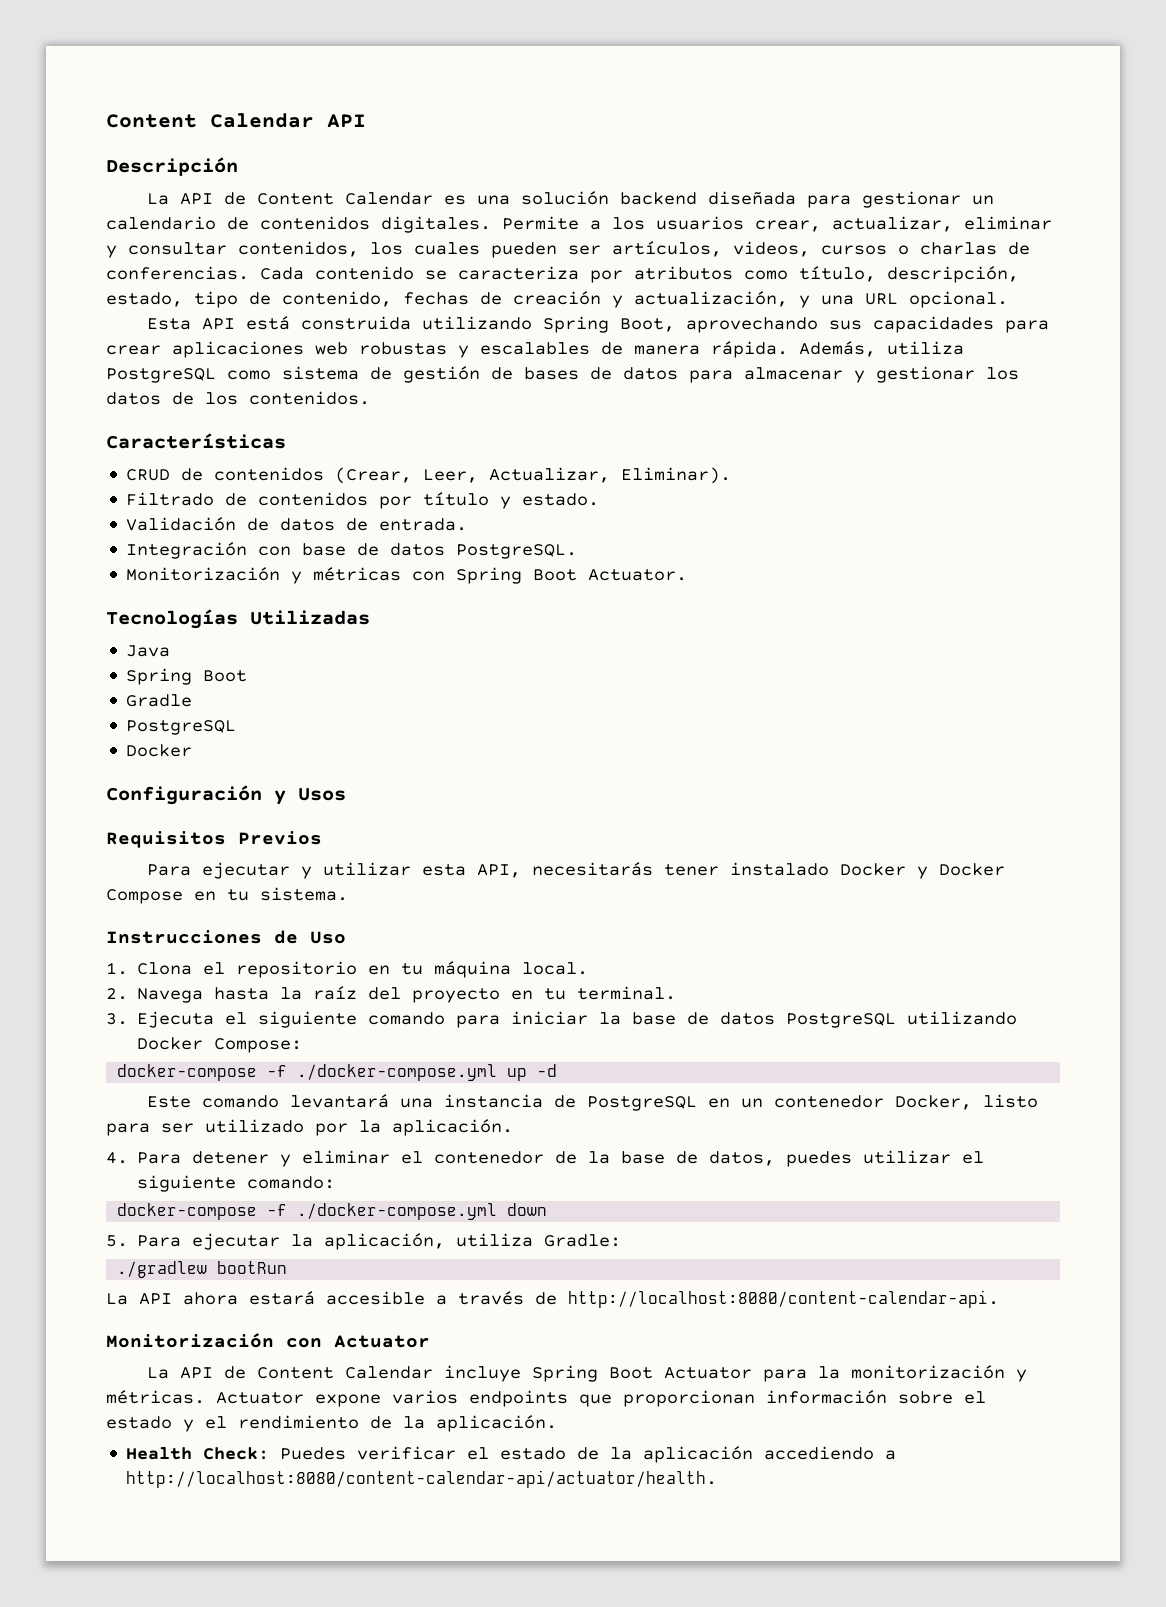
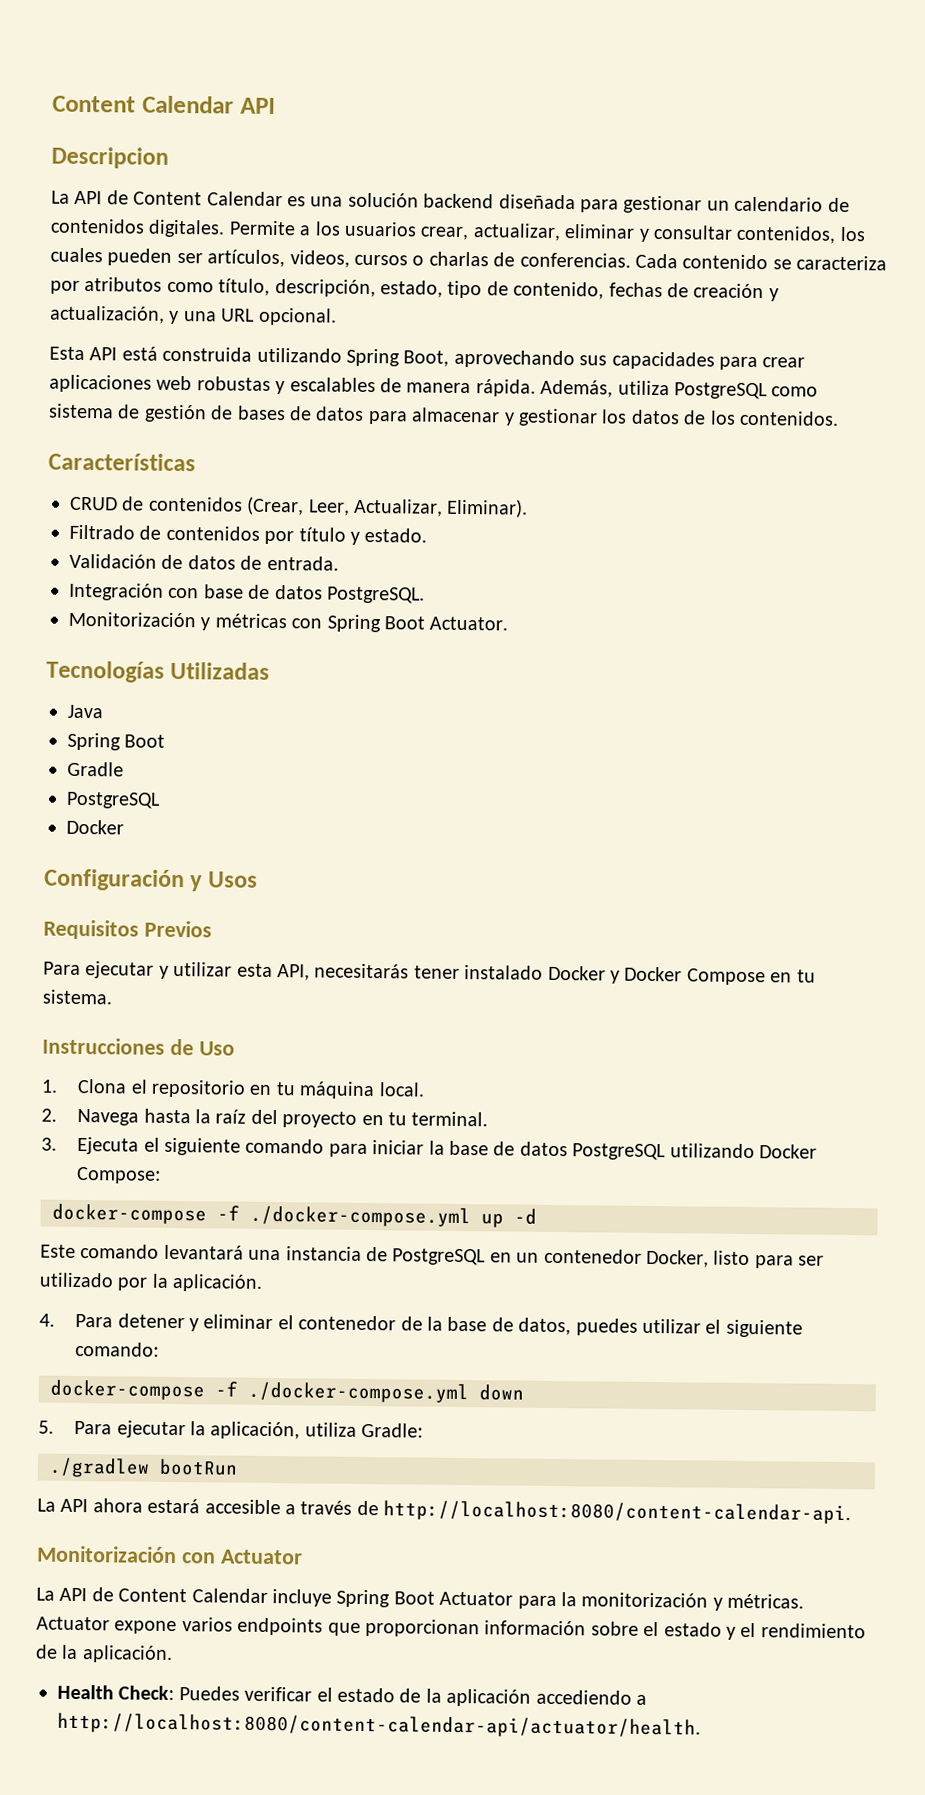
[106,157,238,176] Descripción -> [51,146,169,169] Descripcion

